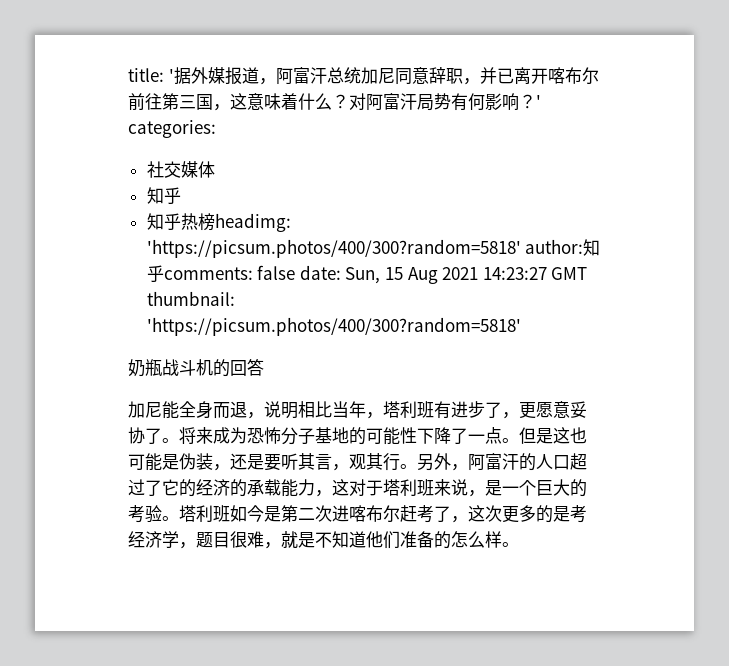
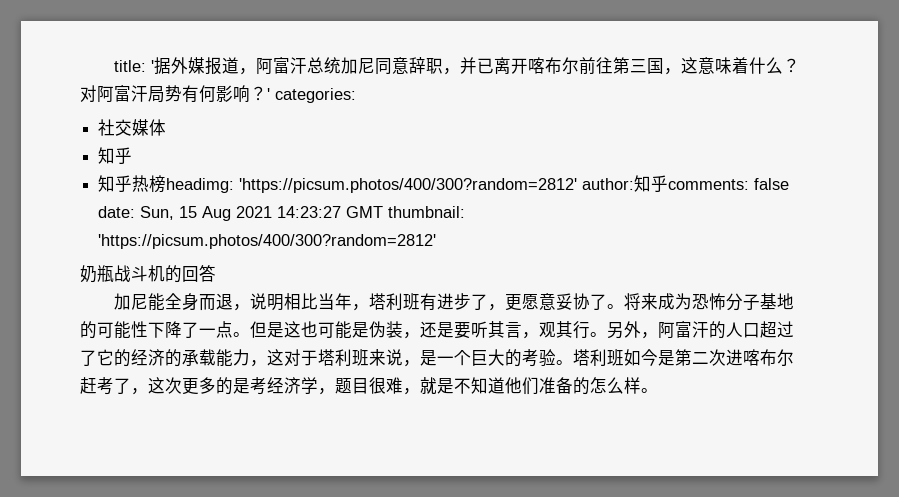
[146,239,521,258] 'https://picsum.photos/400/300?random=5818' -> [239,178,578,193] 'https://picsum.photos/400/300?random=2812'
[146,317,521,336] 'https://picsum.photos/400/300?random=5818' -> [98,234,437,249] 'https://picsum.photos/400/300?random=2812'

